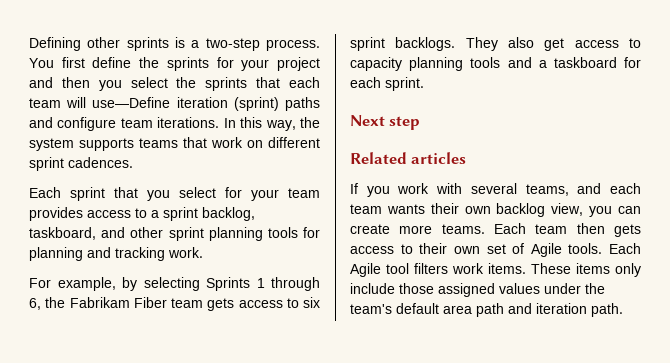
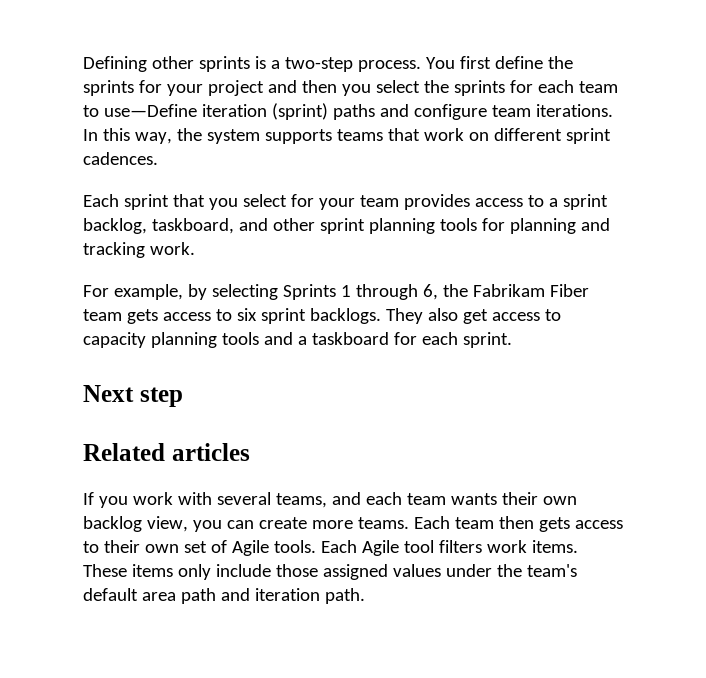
[256,77,320,88] [29,97,87,108] that each team will -> [509,80,618,93] [83,105,99,117] for each team to

